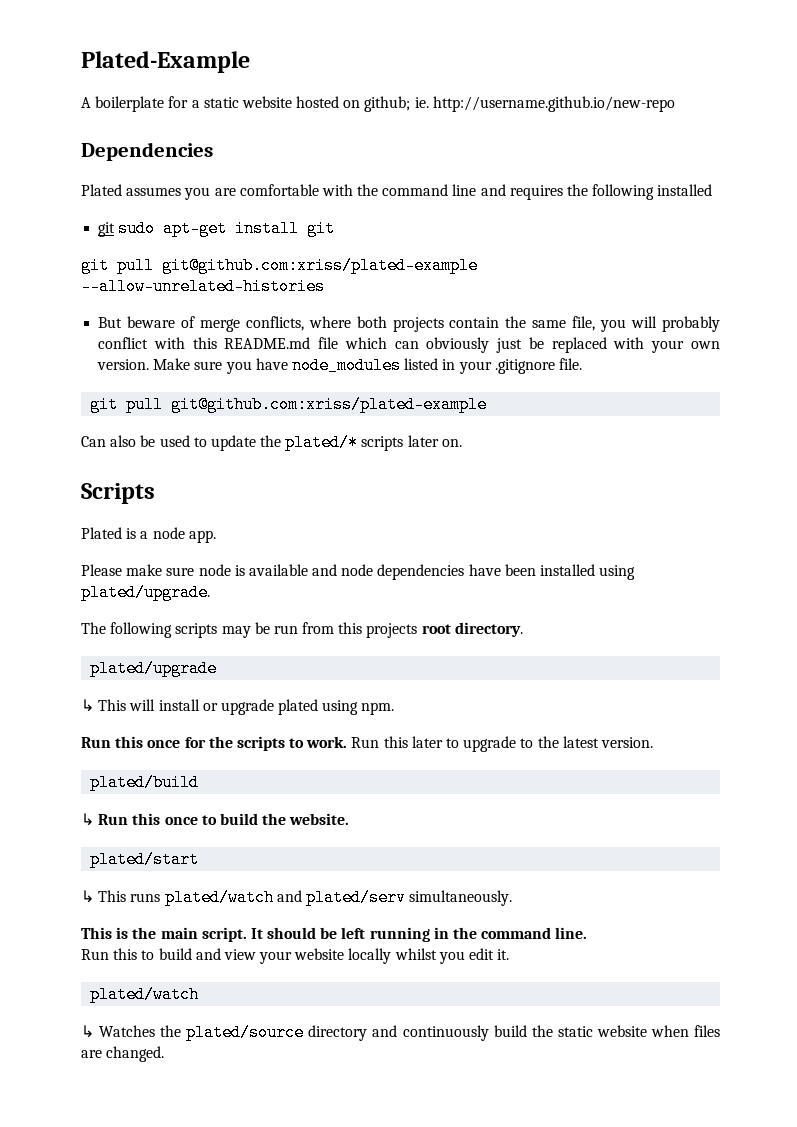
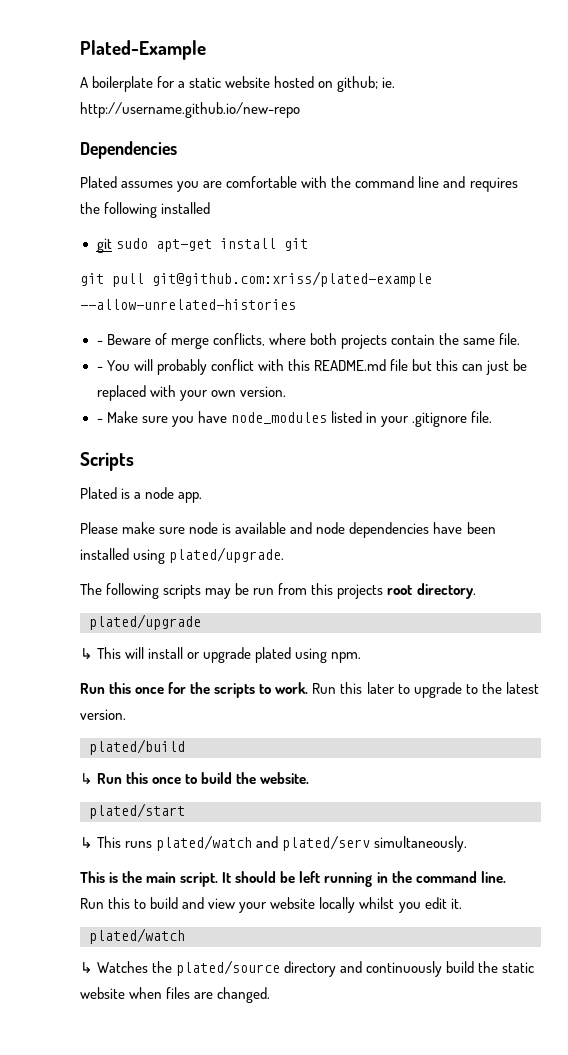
[98,316,175,328] But beware -> [96,334,151,345] - Beware
[572,316,627,332] file, you -> [499,333,521,345] [96,360,130,371] file. // - You
[344,337,490,353] which can obviously -> [411,359,484,371] but this can
(150, 364) none -> [96,418,103,423] // -
[90,396,488,413] [81,434,462,451] // git pull git@github.com:xriss/plated-example // Can also be used to update the plated/* scripts later on. -> (493, 417) none

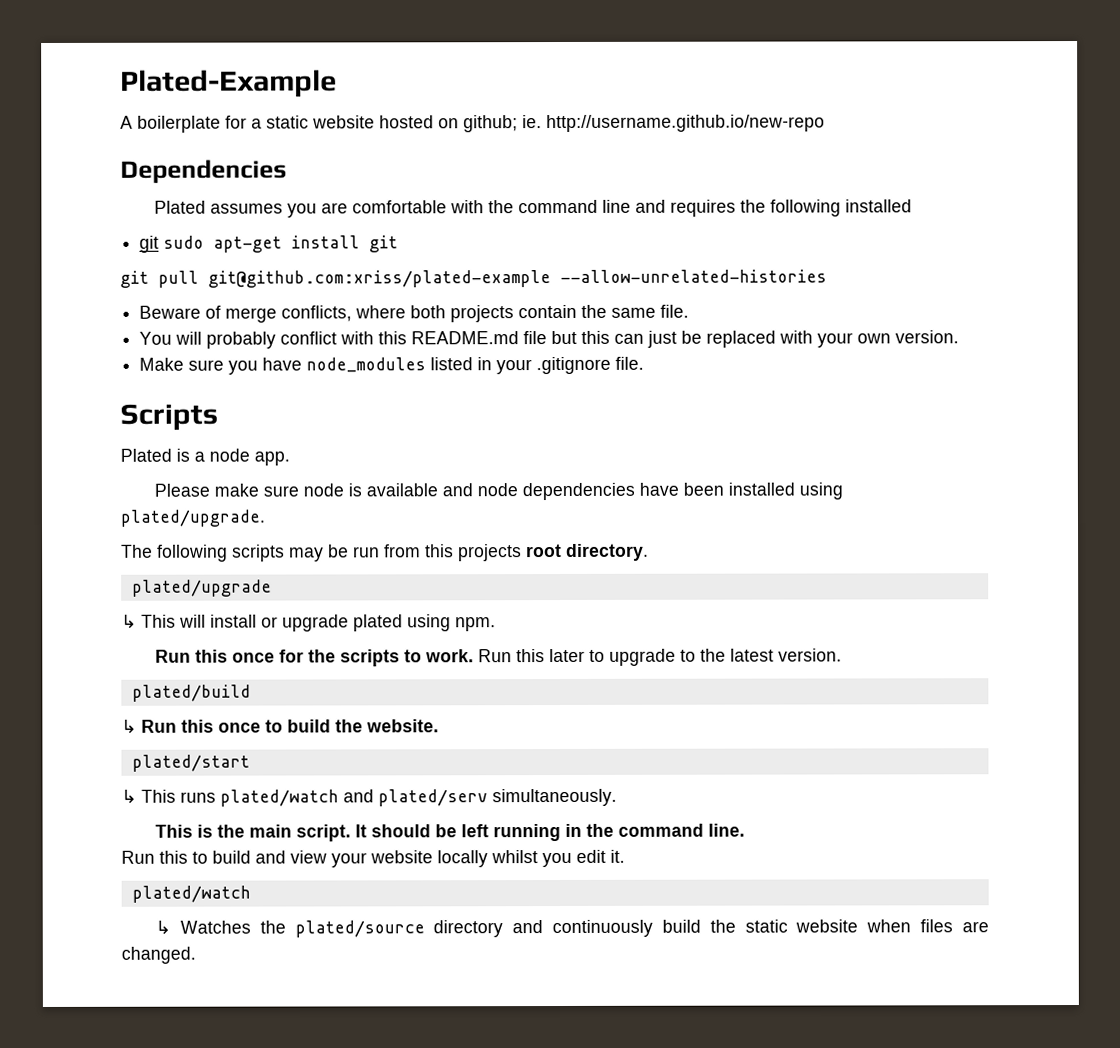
[96,340,103,345] - -> (827, 276) none
[96,366,103,371] - -> (690, 311) none
[96,418,103,423] - -> (960, 337) none

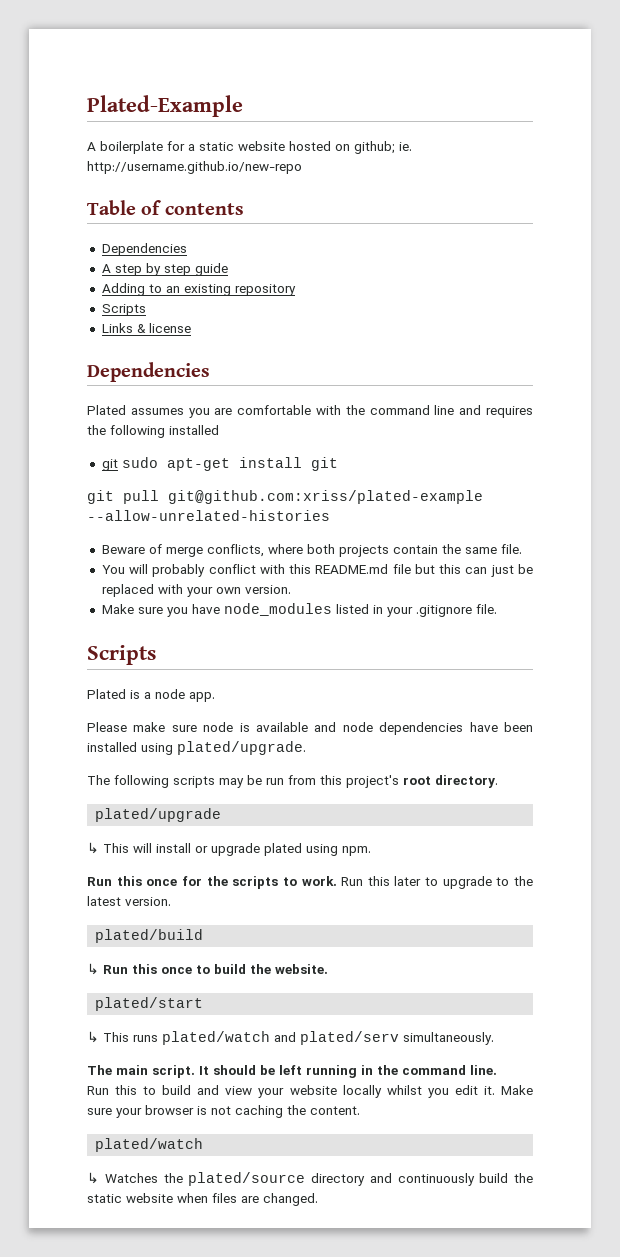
(825, 123) none -> [87,200,244,215] [101,243,187,256] [101,263,228,276] [101,283,296,296] [101,304,146,316] [101,323,191,333] // Table of contents // Dependencies // A step by step guide // Adding to an existing repository // Scripts // Links & license
[458,544,522,562] projects -> [346,775,399,788] project's
[154,824,245,838] This is the -> [87,1065,112,1075] The
(625, 856) none -> [501,1085,533,1095] [87,1105,360,1118] Make sure your browser is not caching the content.

